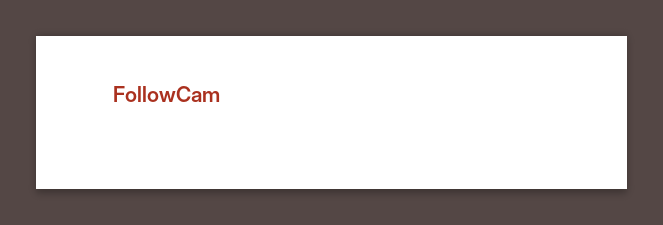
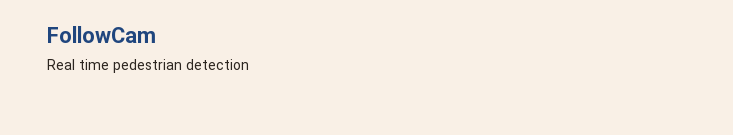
(220, 94) none -> [47,59,249,73] // Real time pedestrian detection

